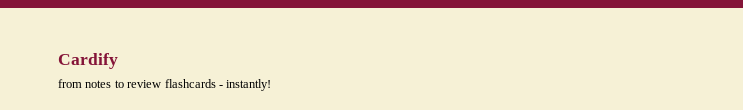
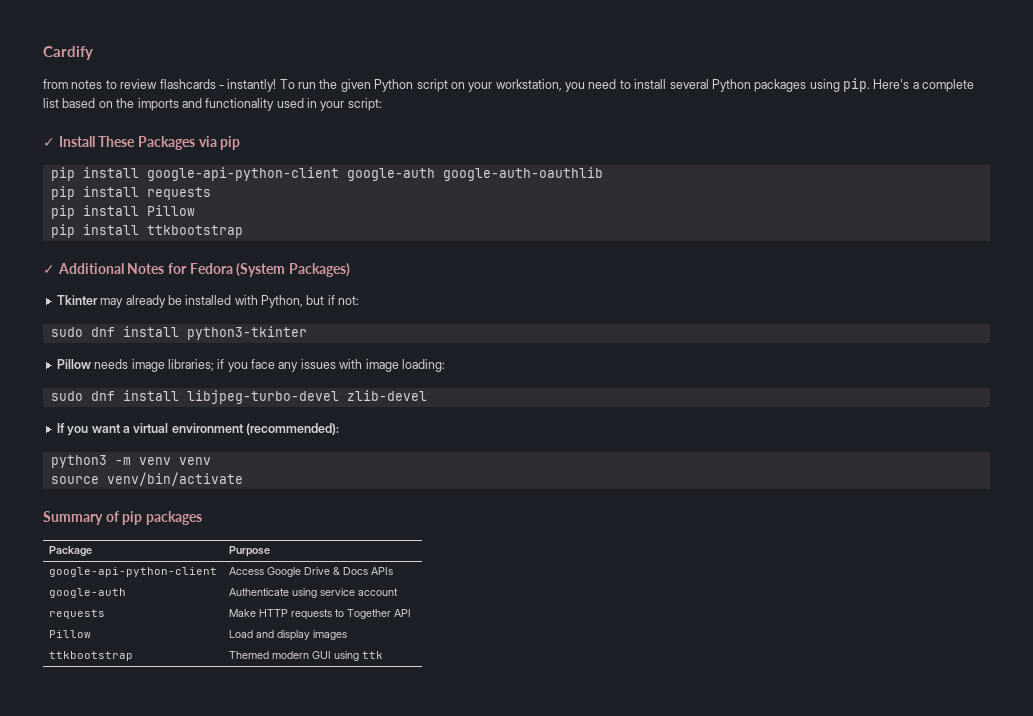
(272, 85) none -> [279,78,975,92] [43,98,382,111] [43,136,241,150] [50,167,603,181] [50,186,211,200] [50,205,195,219] [50,224,243,238] [43,263,350,277] [56,295,360,308] [50,326,307,340] [56,359,445,372] [50,390,427,404] [56,423,339,436] [50,455,211,468] [50,472,243,486] [43,511,202,525] [48,546,92,557] [228,546,270,557] [48,567,217,577] [228,567,393,577] [48,588,126,598] [228,588,398,598] [48,609,105,619] [228,609,411,620] [48,630,91,638] [228,630,347,641] [48,651,133,661] [228,651,383,661] To run the given Python script on your workstation, you need to install several Python packages using pip. Here's a complete list based on the imports and functionality used in your script: // ✓ Install These Packages via pip // pip install google-api-python-client google-auth google-auth-oauthlib // pip install requests // pip install Pillow // pip install ttkbootstrap // ✓ Additional Notes for Fedora (System Packages) // Tkinter may already be installed with Python, but if not: // sudo dnf install python3-tkinter // Pillow needs image libraries; if you face any issues with image loading: // sudo dnf install libjpeg-turbo-devel zlib-devel // If you want a virtual environment (recommended): // python3 -m venv venv // source venv/bin/activate // Summary of pip packages // Package | Purpose // google-api-python-client | Access Google Drive & Docs APIs // google-auth | Authenticate using service account // requests | Make HTTP requests to Together API // Pillow | Load and display images // ttkbootstrap | Themed modern GUI using ttk

